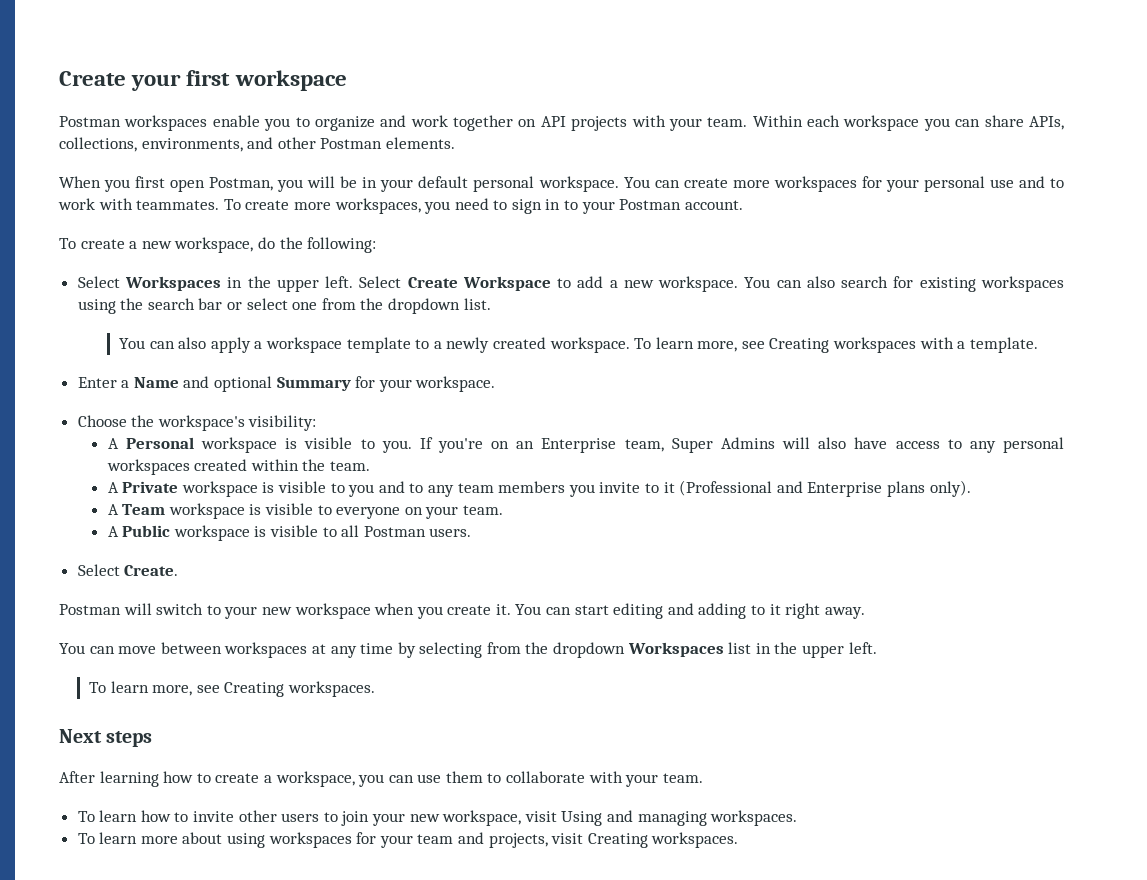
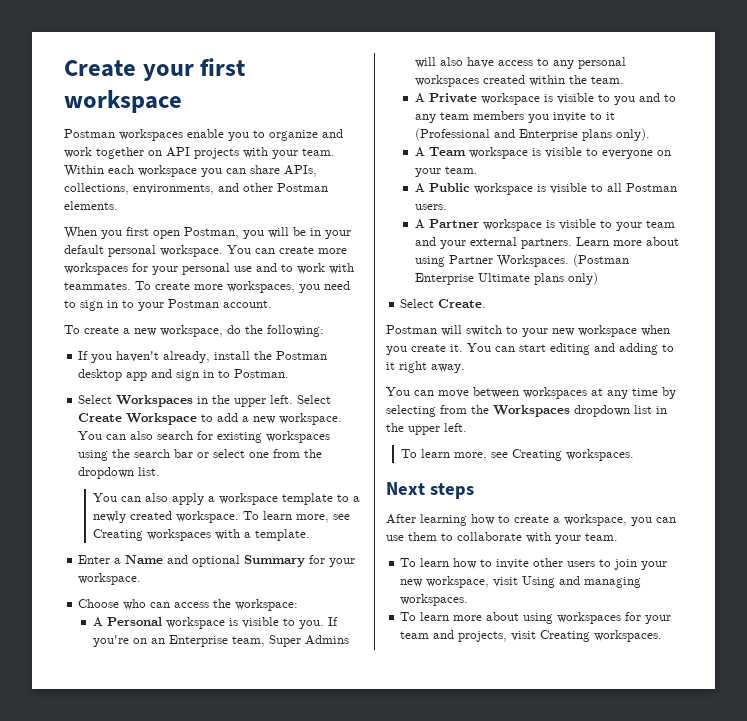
(377, 245) none -> [78,351,328,363] [78,369,290,381] // If you haven't already, install the Postman desktop app and sign in to Postman.
[131,415,317,431] the workspace's visibility: -> [123,599,299,611] who can access the workspace:
(472, 532) none -> [414,219,675,231] [414,237,679,249] [414,254,629,267] [414,272,598,285] // A Partner workspace is visible to your team and your external partners. Learn more about using Partner Workspaces. (Postman Enterprise Ultimate plans only)
[553,642,724,658] dropdown Workspaces -> [493,405,630,417] Workspaces dropdown

